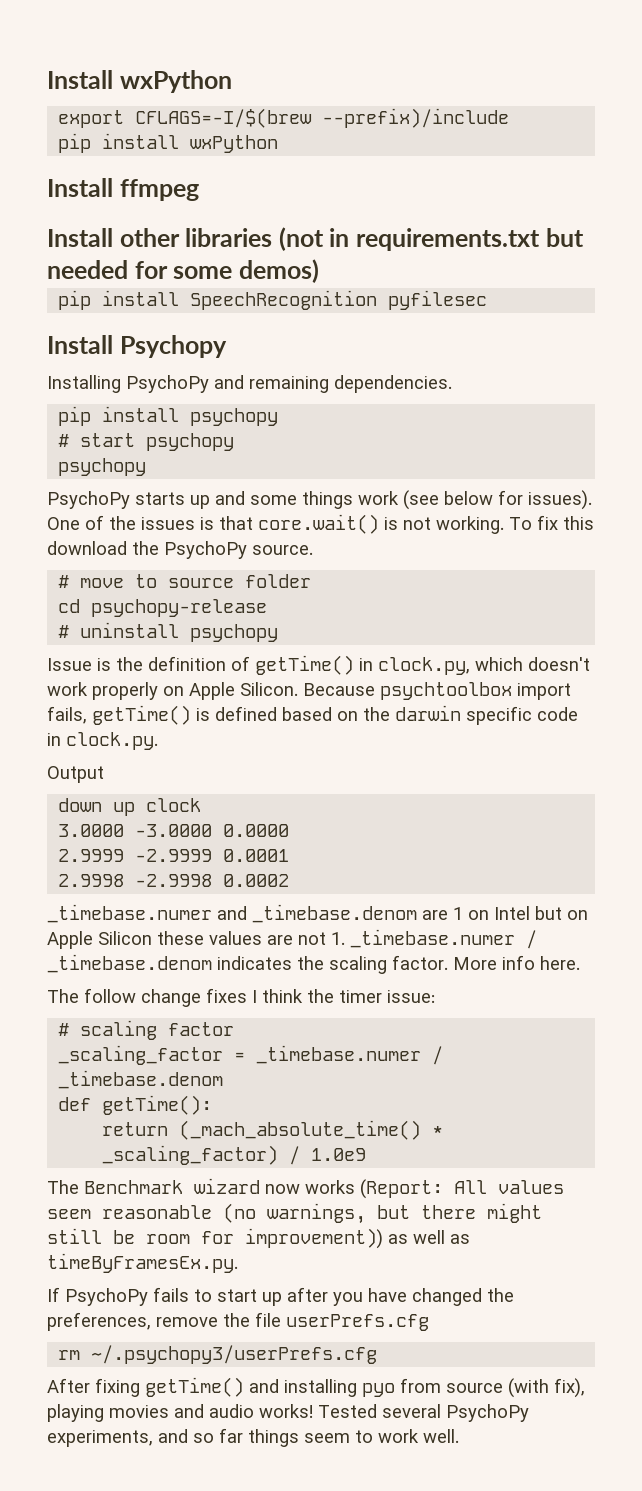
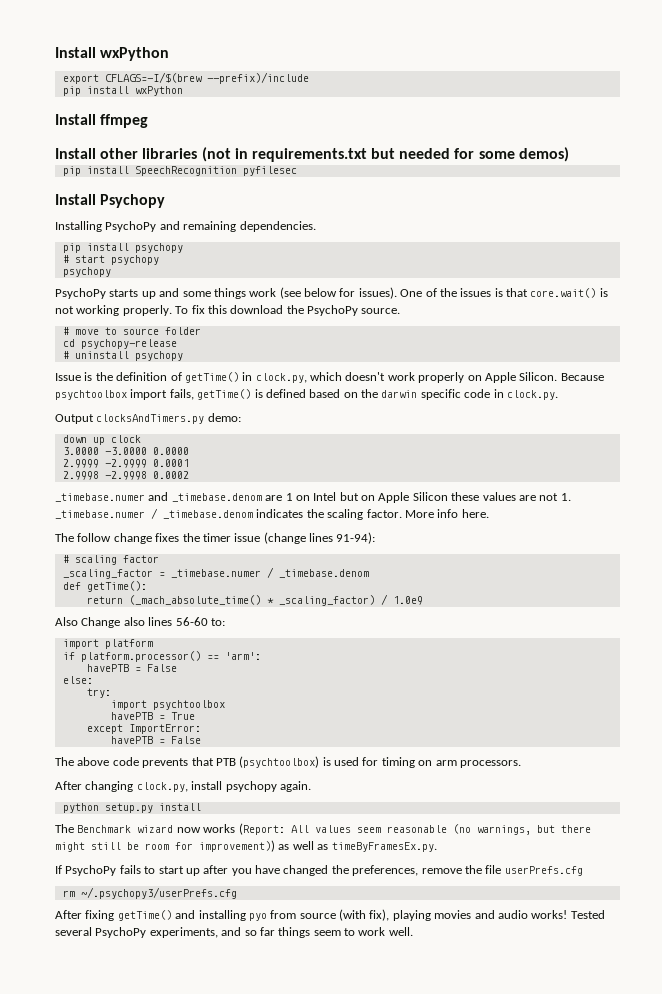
[436,516,504,534] working. -> [76,305,172,316] working properly.
(104, 774) none -> [96,413,241,424] clocksAndTimers.py demo:
[252,989,435,1003] I think the timer issue: -> [182,532,376,544] the timer issue (change lines 91-94):
(367, 1154) none -> [55,617,225,628] [62,639,153,649] [62,651,261,662] [86,664,177,672] [62,676,93,684] [86,688,111,698] [110,700,225,710] [110,712,195,720] [86,724,201,734] [110,736,201,744] [55,756,521,768] [55,781,311,792] [62,803,201,813] // Also Change also lines 56-60 to: // import platform // if platform.processor() == 'arm': // havePTB = False // else: // try: // import psychtoolbox // havePTB = True // except ImportError: // havePTB = False // The above code prevents that PTB (psychtoolbox) is used for timing on arm processors. // After changing clock.py, install psychopy again. // python setup.py install

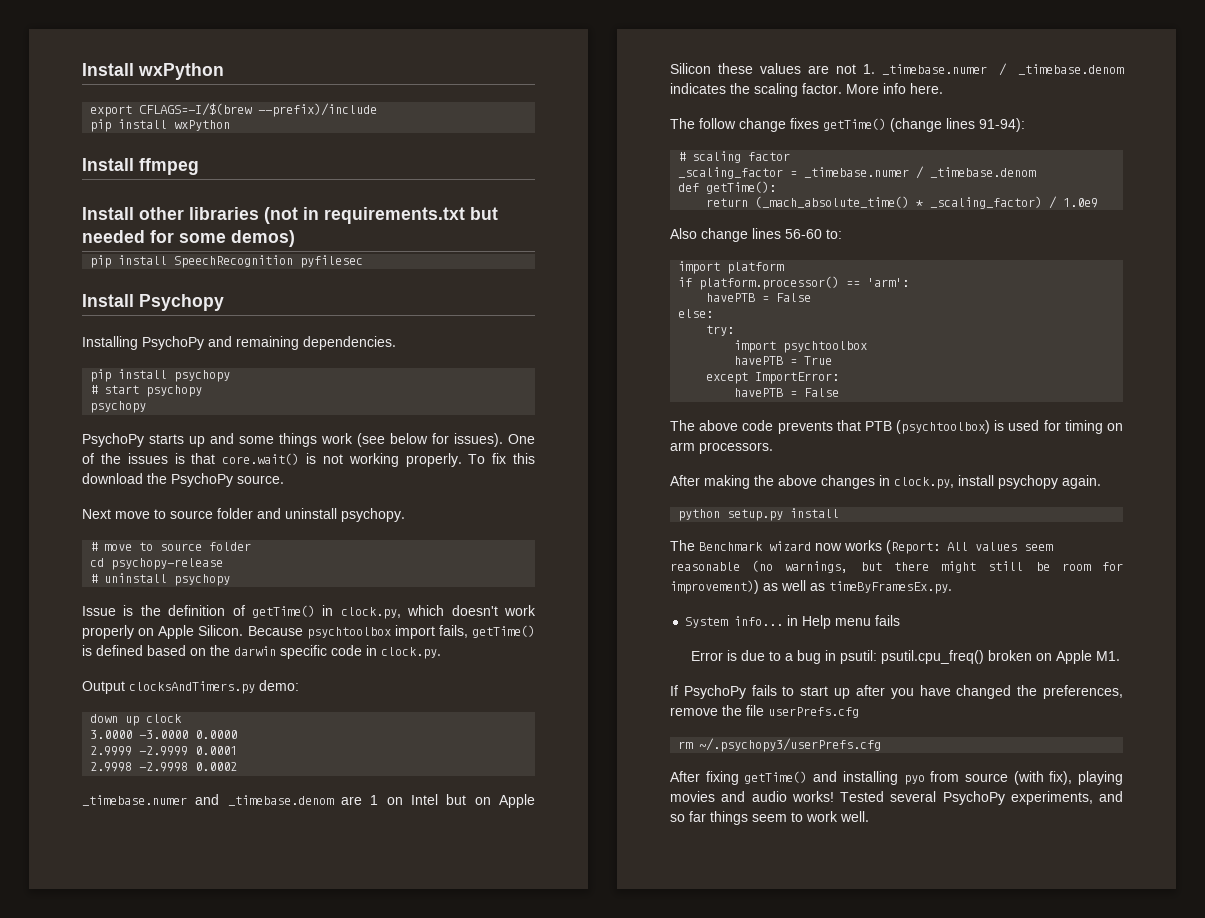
(401, 311) none -> [82,508,405,522] // Next move to source folder and uninstall psychopy.
[182,533,261,542] the timer issue -> [823,118,886,131] getTime()
[81,617,145,628] Change also -> [701,228,748,242] change
[85,781,134,792] changing -> [704,475,890,489] making the above changes in
(437, 847) none -> [685,615,901,629] [690,650,1120,664] // System info... in Help menu fails // Error is due to a bug in psutil: psutil.cpu_freq() broken on Apple M1.

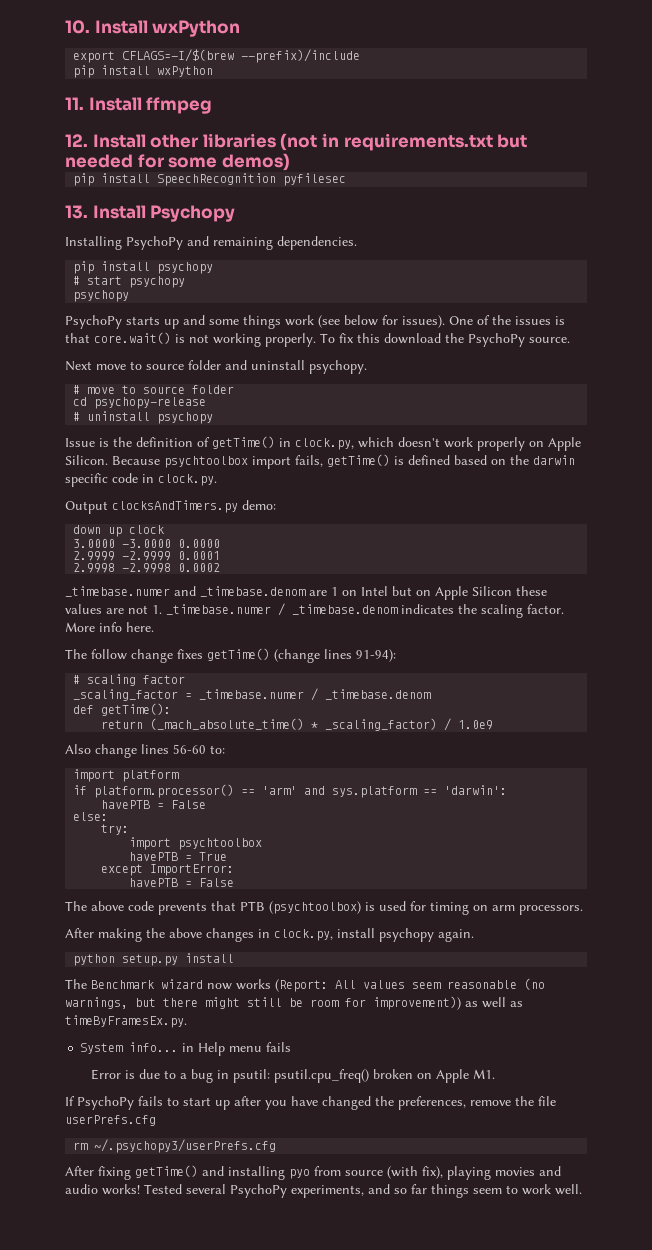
(82, 69) none -> [65,20,90,34] 10.
(231, 125) none -> [65,97,84,110] 11.
(199, 166) none -> [65,134,88,147] 12.
(364, 261) none -> [65,205,88,219] 13.
[867,278,910,287] 'arm': -> [262,785,508,798] 'arm' and sys.platform == 'darwin':

